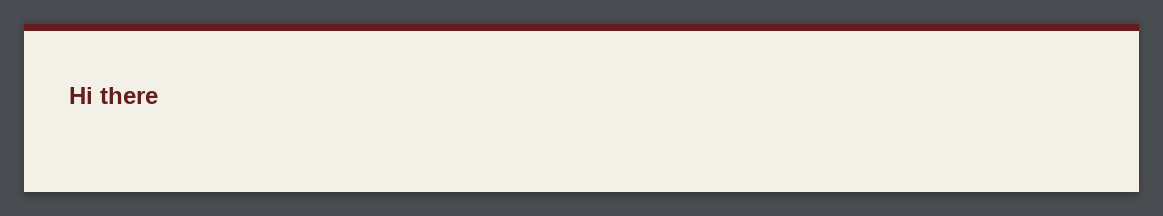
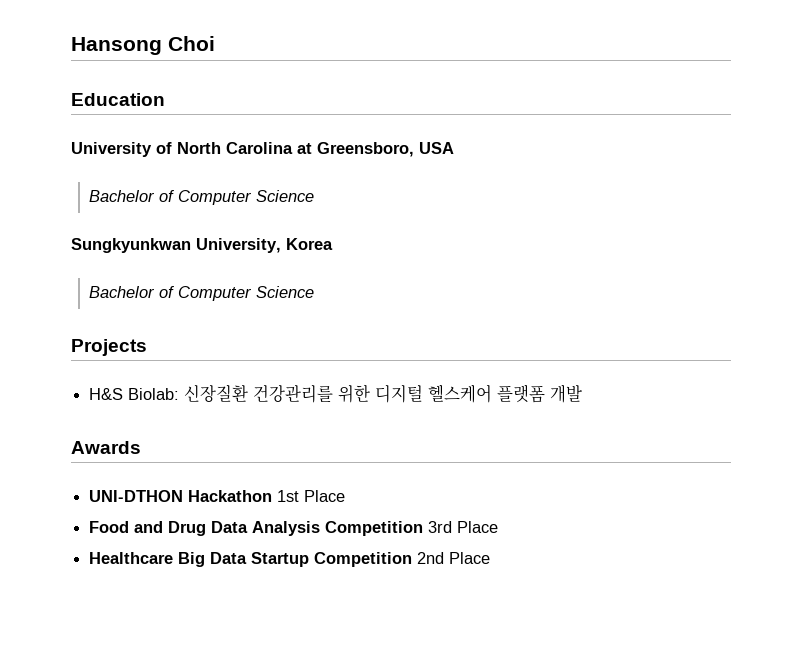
[69,87,158,104] Hi there -> [71,36,215,55] [71,93,165,106] [71,142,454,157] [89,190,315,205] [71,238,333,253] [89,286,315,301] [71,339,147,356] [89,384,583,403] [71,441,141,454] [89,490,346,502] [89,521,499,536] [89,552,491,567] Hansong Choi // Education // University of North Carolina at Greensboro, USA // Bachelor of Computer Science // Sungkyunkwan University, Korea // Bachelor of Computer Science // Projects // H&S Biolab: 신장질환 건강관리를 위한 디지털 헬스케어 플랫폼 개발 // Awards // UNI-DTHON Hackathon 1st Place // Food and Drug Data Analysis Competition 3rd Place // Healthcare Big Data Startup Competition 2nd Place

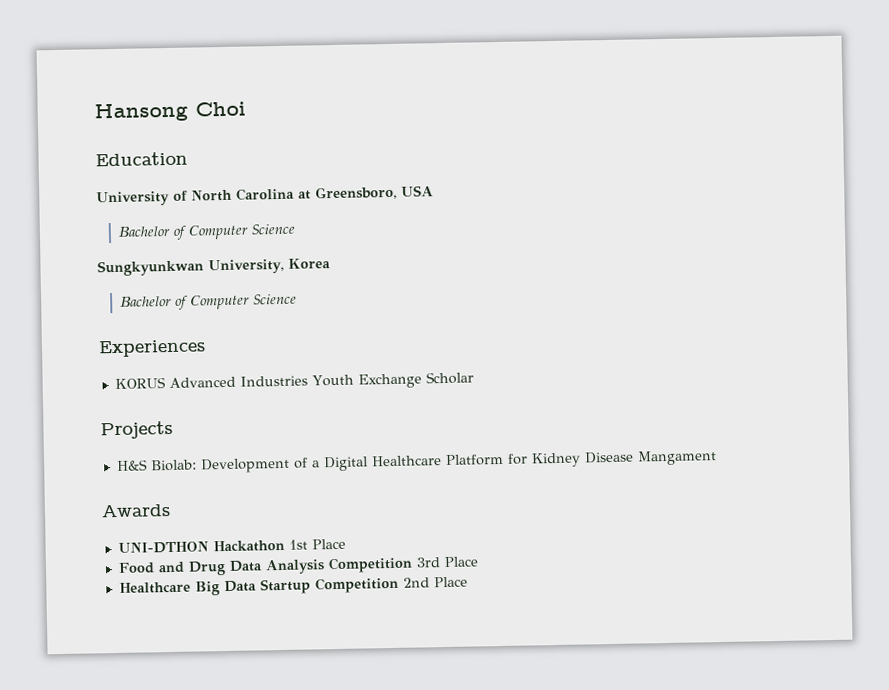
[71,339,147,356] [89,384,583,403] Projects // H&S Biolab: 신장질환 건강관리를 위한 디지털 헬스케어 플랫폼 개발 -> [98,339,206,358] [114,371,474,389] [100,420,173,440] [116,450,717,474] Experiences // KORUS Advanced Industries Youth Exchange Scholar // Projects // H&S Biolab: Development of a Digital Healthcare Platform for Kidney Disease Mangament

